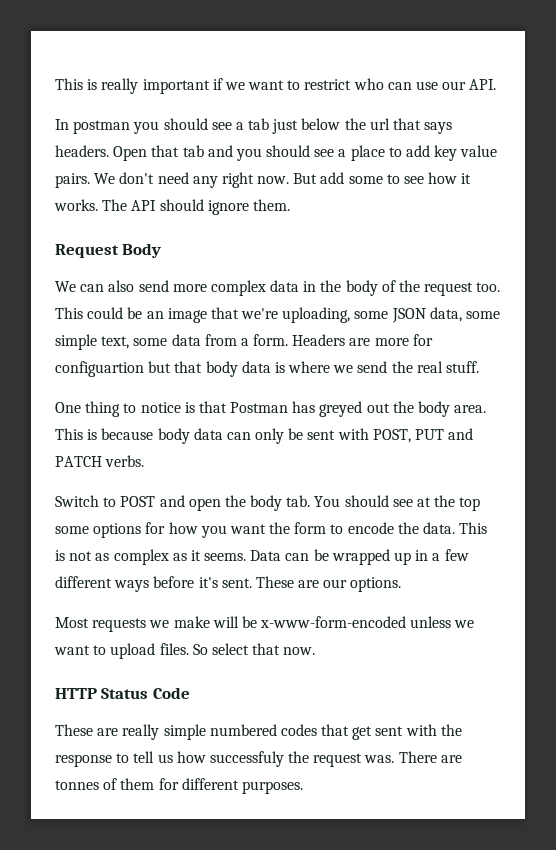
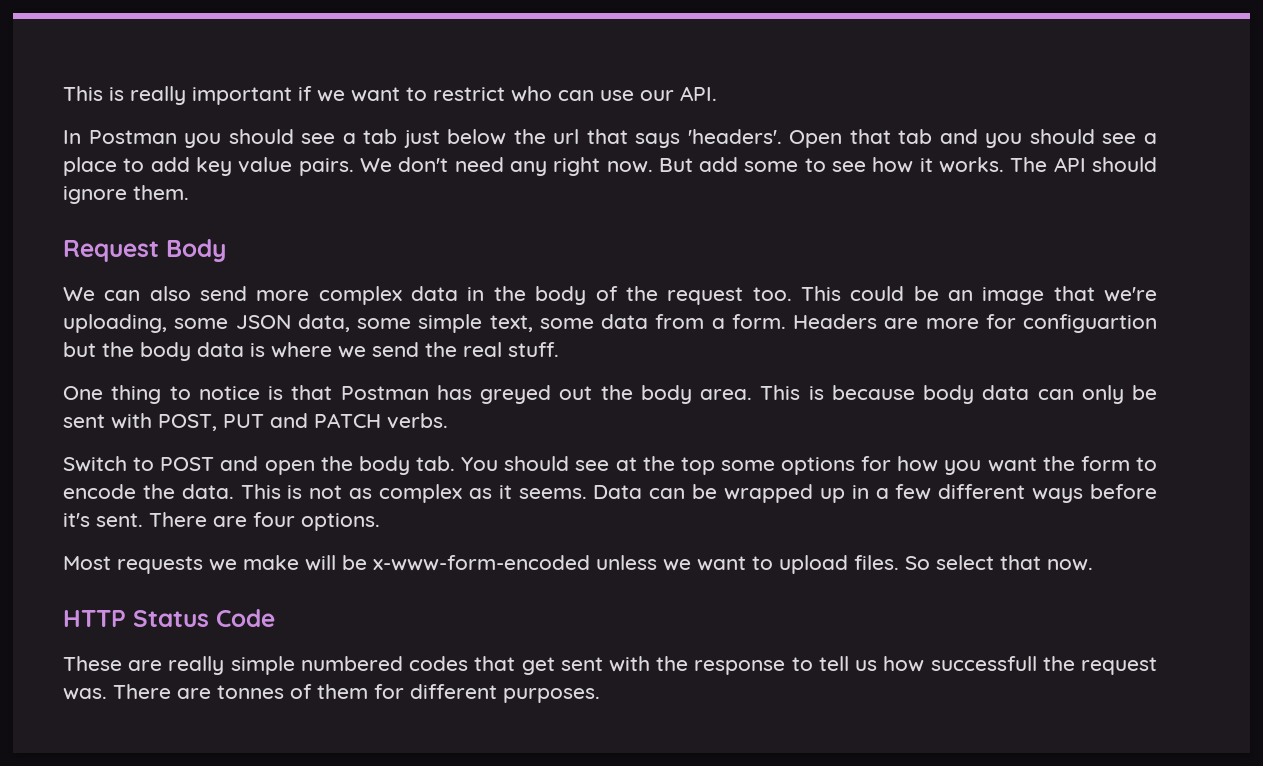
[73,120,131,134] postman -> [88,130,177,144] Postman
[55,145,109,157] headers. -> [687,129,782,144] 'headers'.
[174,361,203,373] that -> [102,342,134,357] the
[255,576,348,588] These are our -> [149,512,295,527] There are four
[209,751,284,767] successfuly -> [930,656,1037,671] successfull

